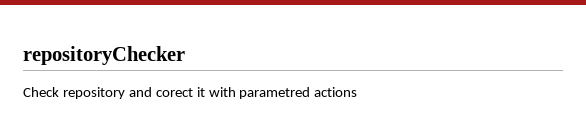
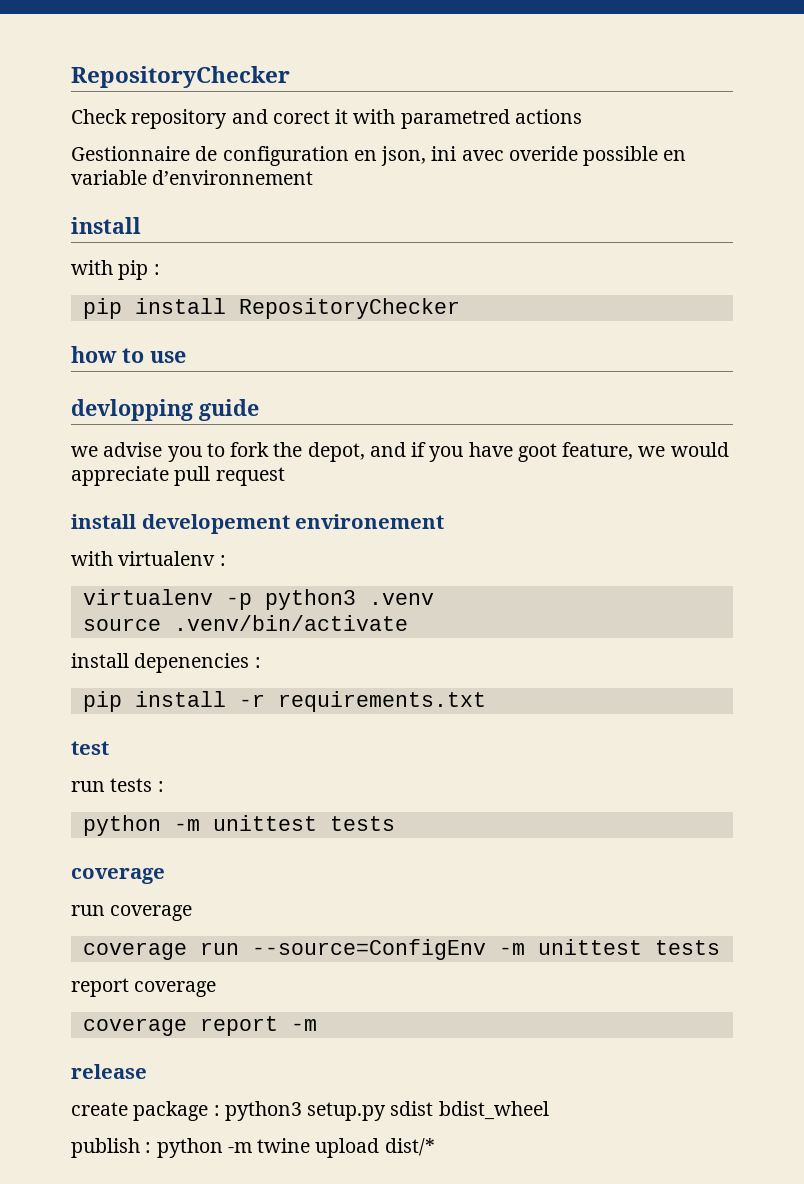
[23,46,185,65] repositoryChecker -> [71,66,290,88] RepositoryChecker
(358, 92) none -> [71,146,687,166] [71,170,314,185] [71,217,141,234] [71,260,160,280] [82,298,460,319] [71,346,186,363] [71,399,259,421] [71,442,729,462] [71,466,285,486] [71,514,445,534] [71,551,226,566] [82,589,434,610] [82,615,408,631] [71,653,261,673] [82,691,486,712] [71,741,109,755] [71,778,164,792] [82,815,395,836] [71,867,165,884] [71,905,193,921] [82,939,720,960] [71,978,217,997] [82,1016,317,1036] [71,1064,147,1079] [71,1101,549,1121] [71,1138,435,1158] // Gestionnaire de configuration en json, ini avec overide possible en variable d’environnement // install // with pip : // pip install RepositoryChecker // how to use // devlopping guide // we advise you to fork the depot, and if you have goot feature, we would appreciate pull request // install developement environement // with virtualenv : // virtualenv -p python3 .venv // source .venv/bin/activate // install depenencies : // pip install -r requirements.txt // test // run tests : // python -m unittest tests // coverage // run coverage // coverage run --source=ConfigEnv -m unittest tests // report coverage // coverage report -m // release // create package : python3 setup.py sdist bdist_wheel // publish : python -m twine upload dist/*

